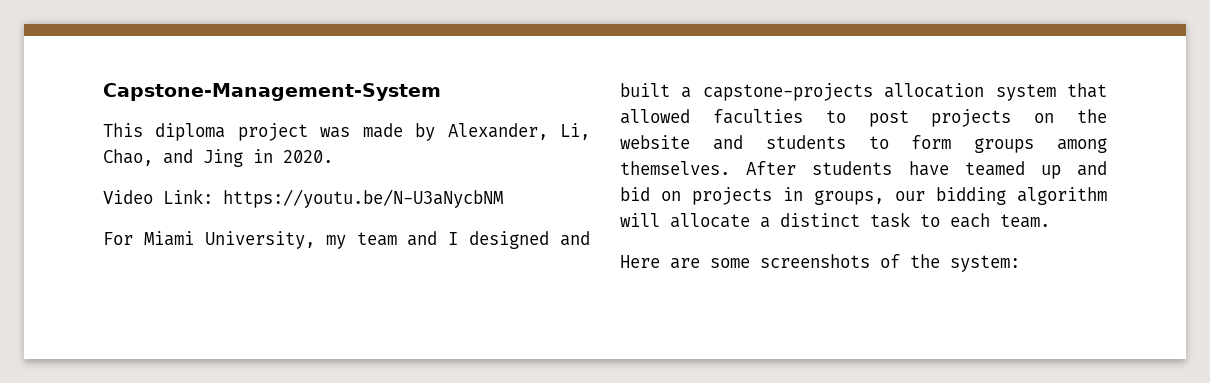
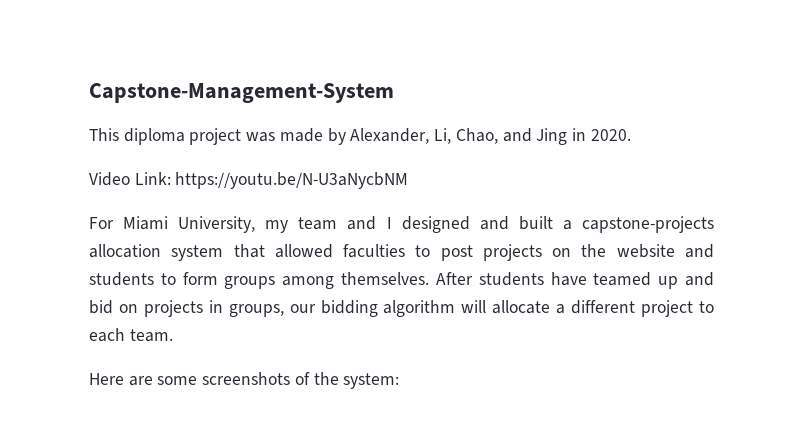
[780,212,910,228] distinct task -> [571,300,694,317] different project

